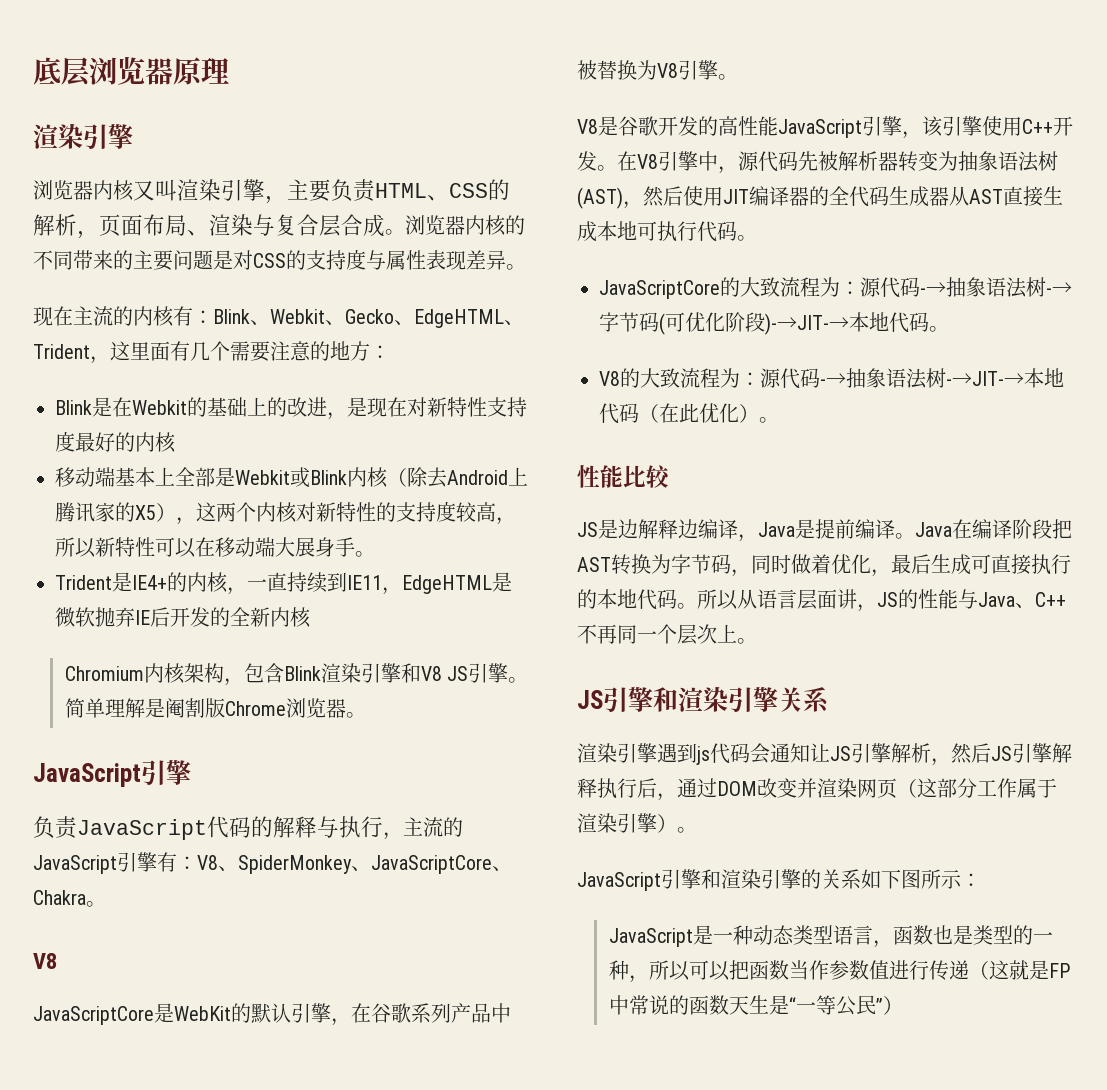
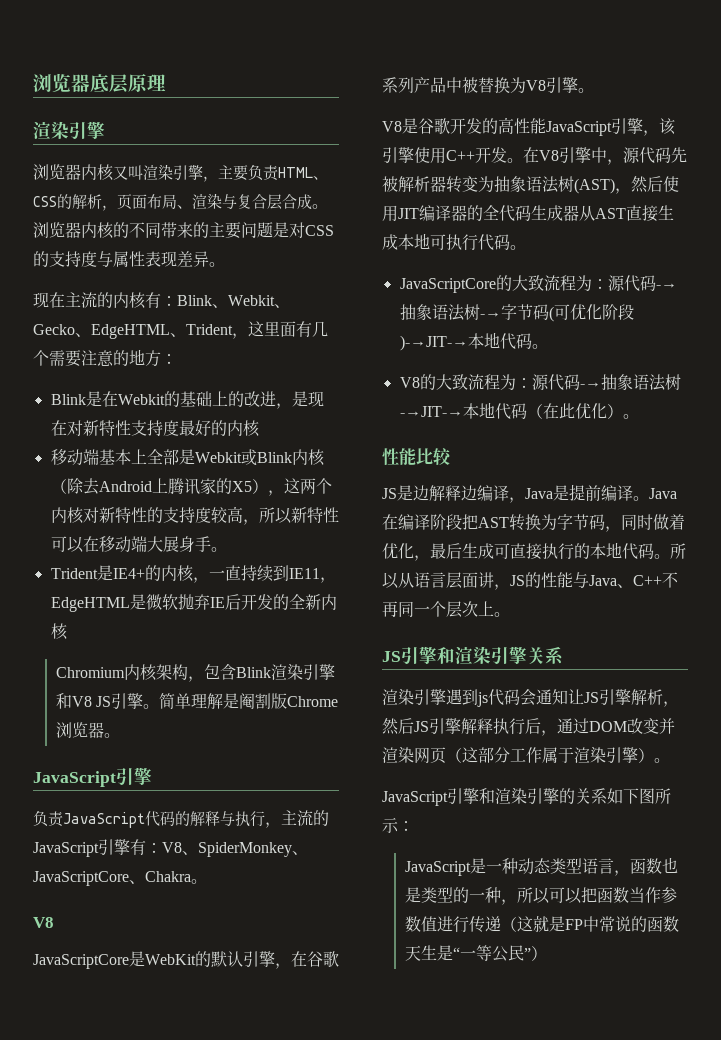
[33,56,173,86] 底层浏览器 -> [33,73,129,93] 浏览器底层

